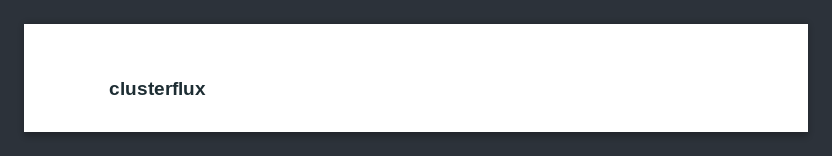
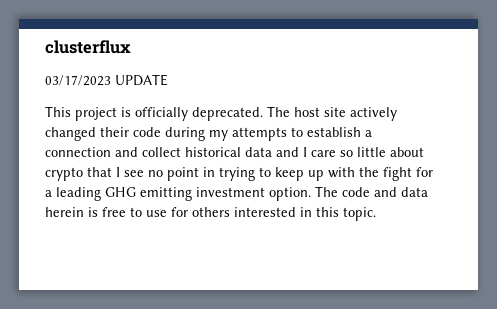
(206, 88) none -> [45,74,168,86] [45,106,397,121] [45,127,372,141] [45,147,424,157] [45,167,433,181] [45,186,428,201] [45,207,376,221] // 03/17/2023 UPDATE // This project is officially deprecated. The host site actively changed their code during my attempts to establish a connection and collect historical data and I care so little about crypto that I see no point in trying to keep up with the fight for a leading GHG emitting investment option. The code and data herein is free to use for others interested in this topic.

